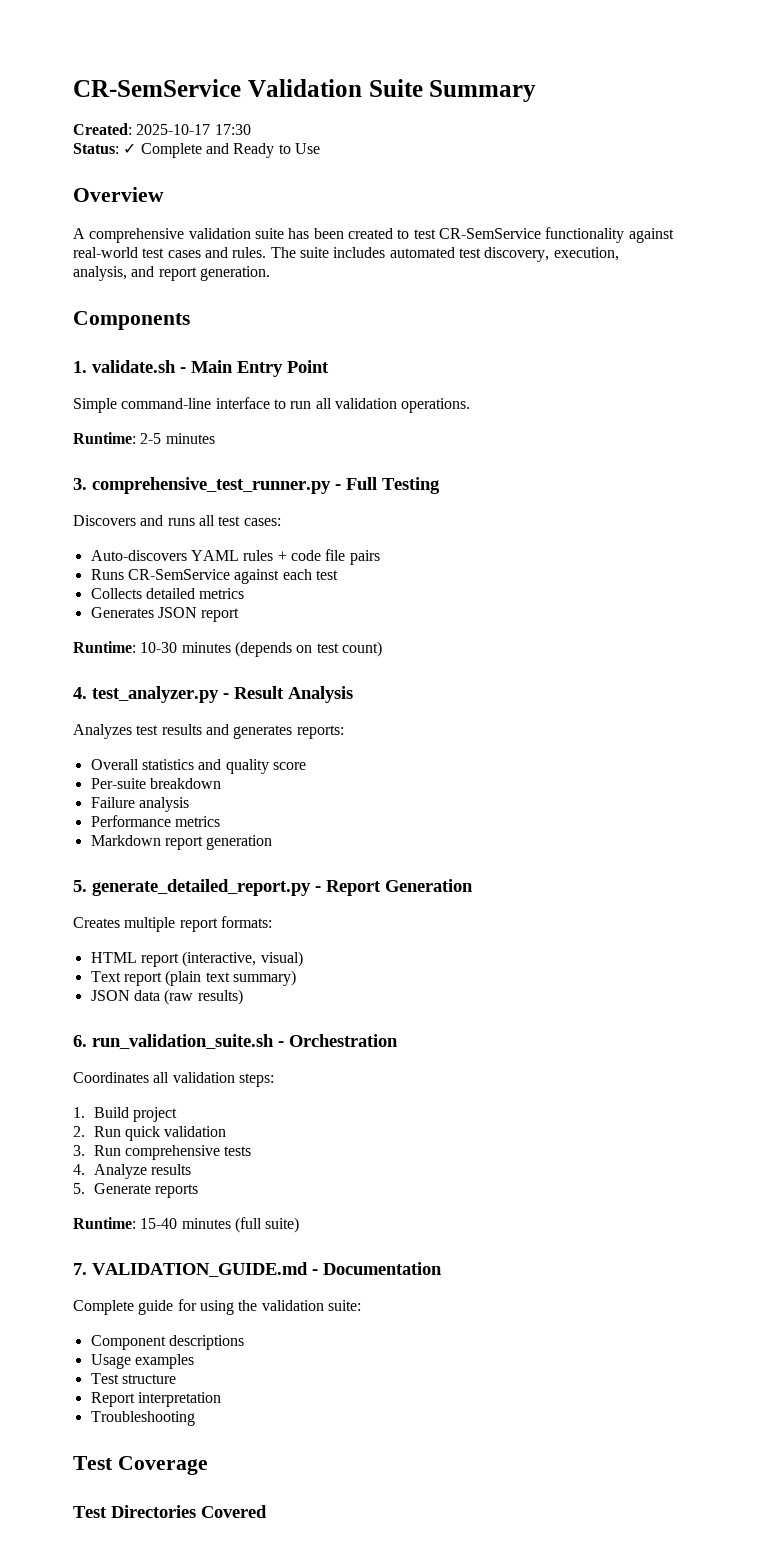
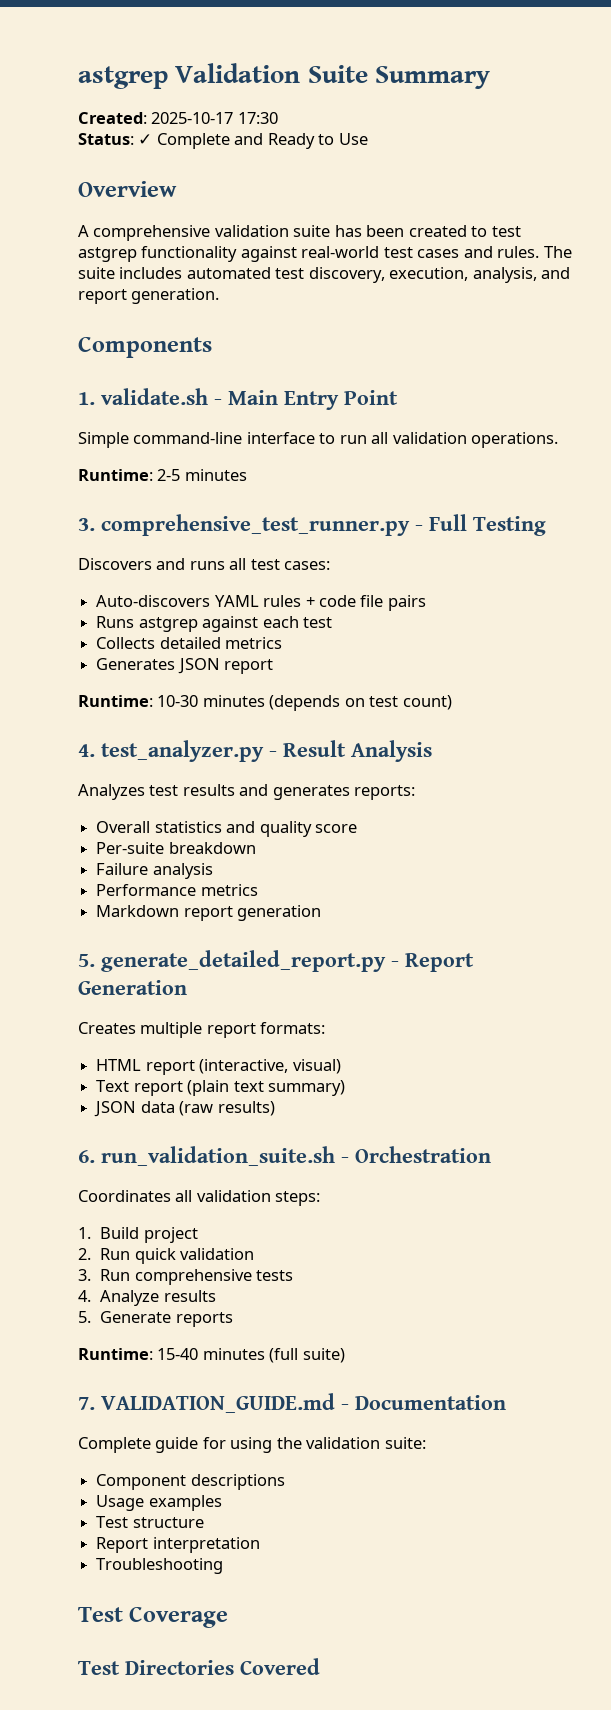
[73,79,241,97] CR-SemService -> [78,66,168,89] astgrep
[438,228,541,239] CR-SemService -> [78,247,137,262] astgrep
[127,569,230,580] CR-SemService -> [138,617,198,632] astgrep

